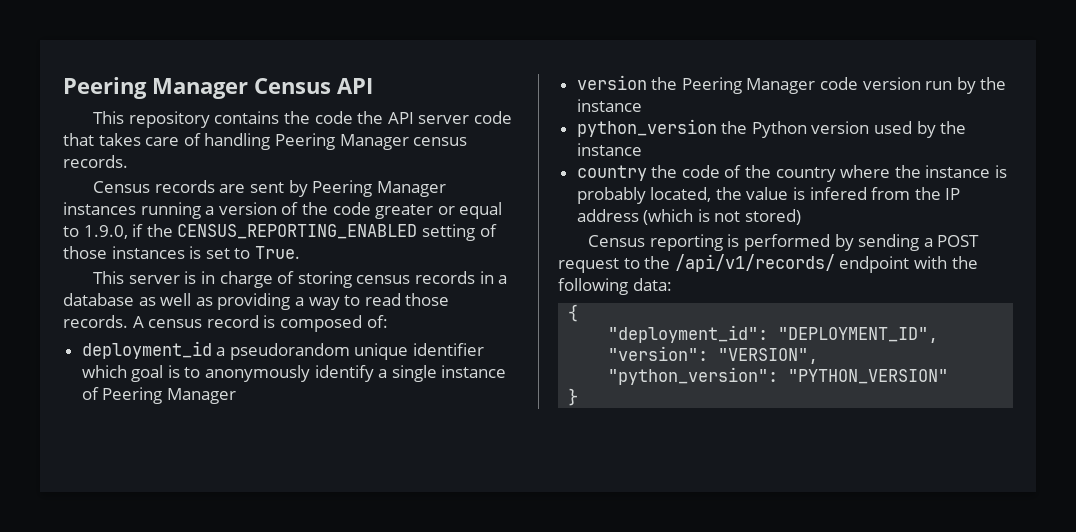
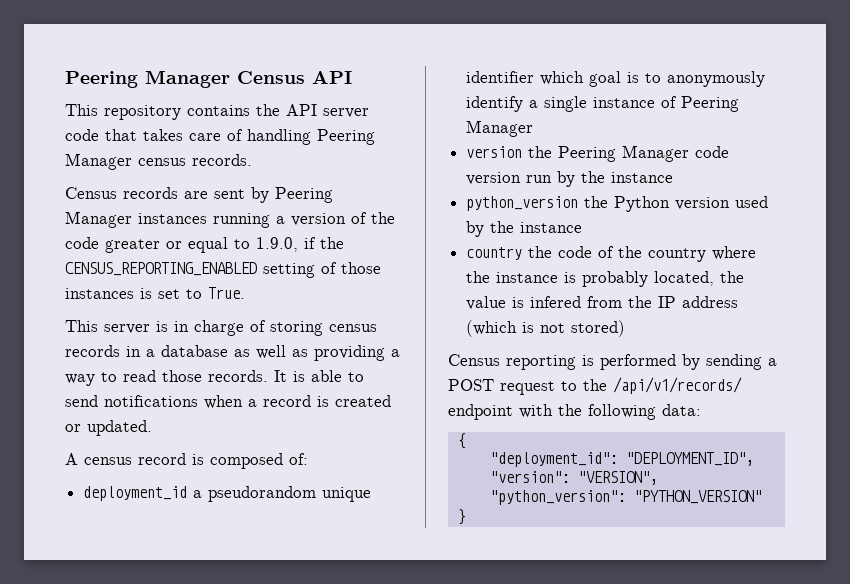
[314,111,384,124] code the -> (280, 110) none
(128, 321) none -> [274,370,364,382] [65,395,391,409] [65,420,152,436] It is able to send notifications when a record is created or updated. //

